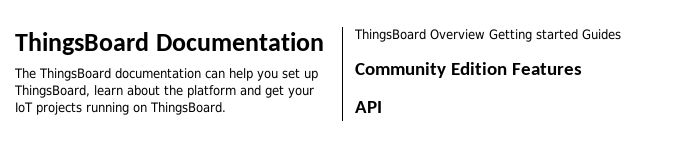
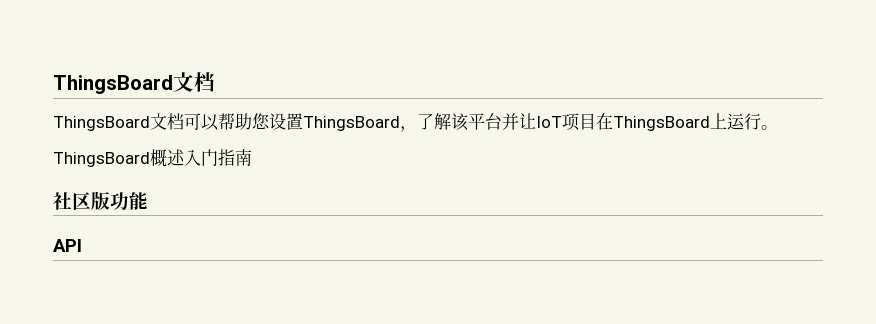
[15,32,324,55] [14,68,318,81] [14,85,314,98] [15,102,226,115] [354,29,621,42] [355,62,583,78] ThingsBoard Documentation // The ThingsBoard documentation can help you set up ThingsBoard, learn about the platform and get your IoT projects running on ThingsBoard. // ThingsBoard Overview Getting started Guides // Community Edition Features -> [53,72,215,94] [53,113,778,132] [53,149,252,167] [53,191,148,210] ThingsBoard文档 // ThingsBoard文档可以帮助您设置ThingsBoard，了解该平台并让IoT项目在ThingsBoard上运行。 // ThingsBoard概述入门指南 // 社区版功能

